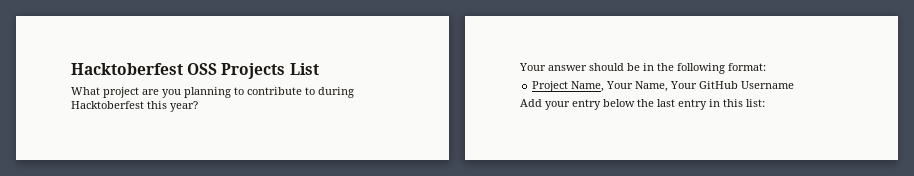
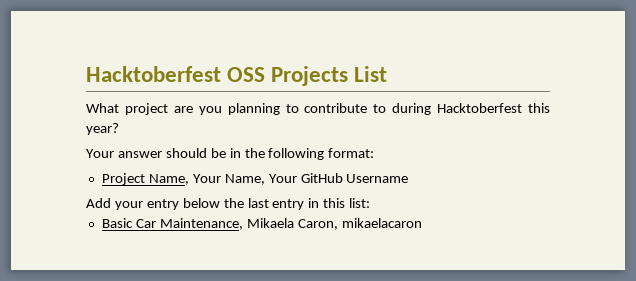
(765, 103) none -> [101,218,422,230] // Basic Car Maintenance, Mikaela Caron, mikaelacaron

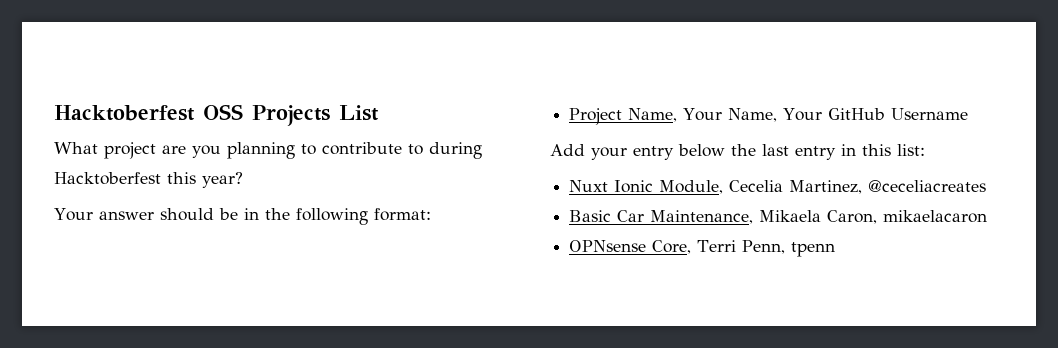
(371, 203) none -> [569,180,987,194] // Nuxt Ionic Module, Cecelia Martinez, @ceceliacreates
(422, 223) none -> [569,240,836,257] // OPNsense Core, Terri Penn, tpenn

